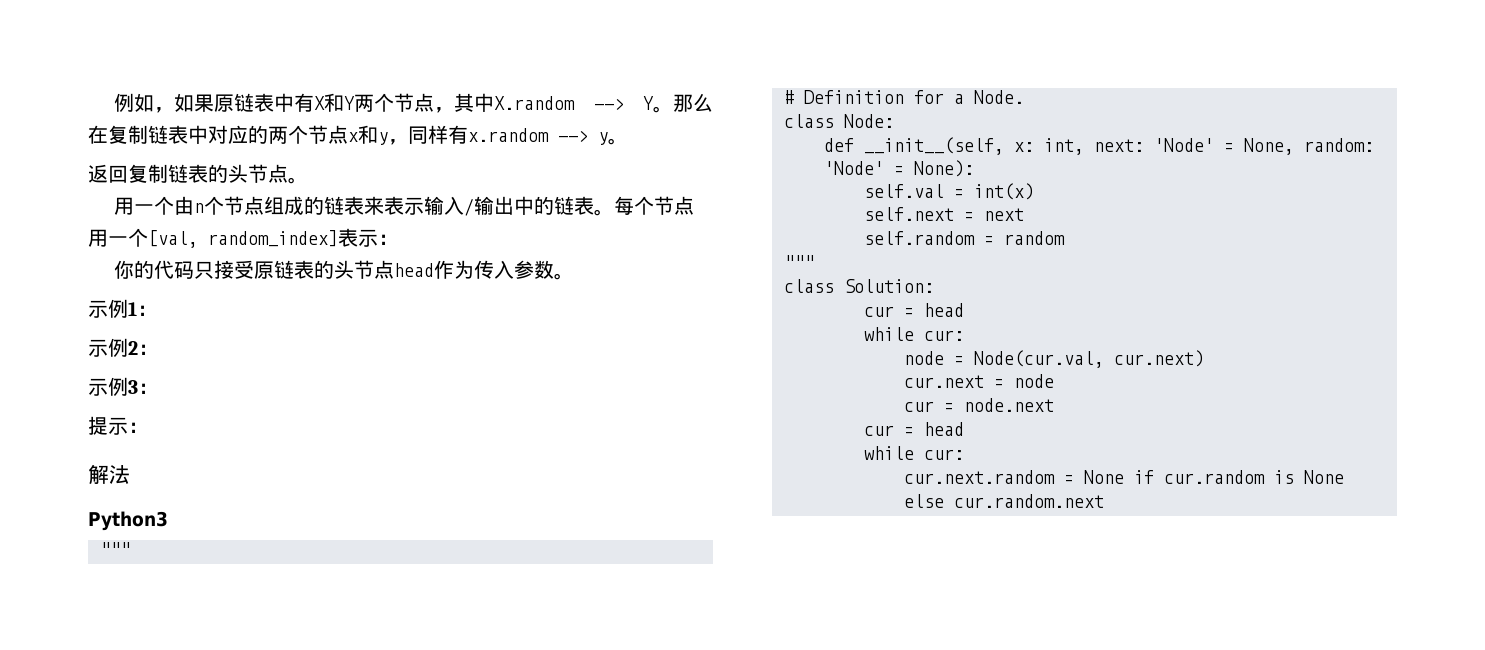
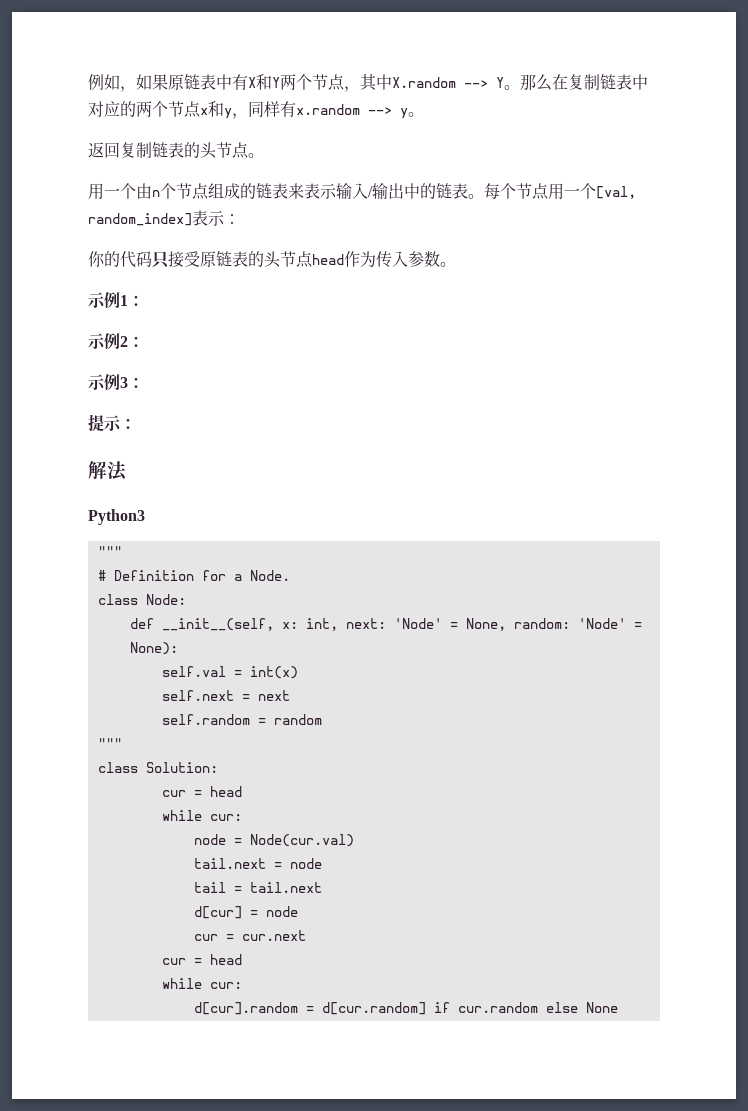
[974,350,1204,368] [904,375,984,388] Node(cur.val, cur.next) // cur.next -> [249,834,354,847] [193,858,322,869] [193,882,322,893] [193,906,242,919] Node(cur.val) // tail.next = node // tail = tail.next // d[cur]
[964,398,1054,412] [864,422,964,436] [864,446,964,460] [904,470,1344,484] [904,494,1104,508] node.next // cur = head // while cur: // cur.next.random = None if cur.random is None else cur.random.next -> [241,930,306,941] [161,954,242,965] [161,978,242,989] [193,1002,618,1015] cur.next // cur = head // while cur: // d[cur].random = d[cur.random] if cur.random else None

